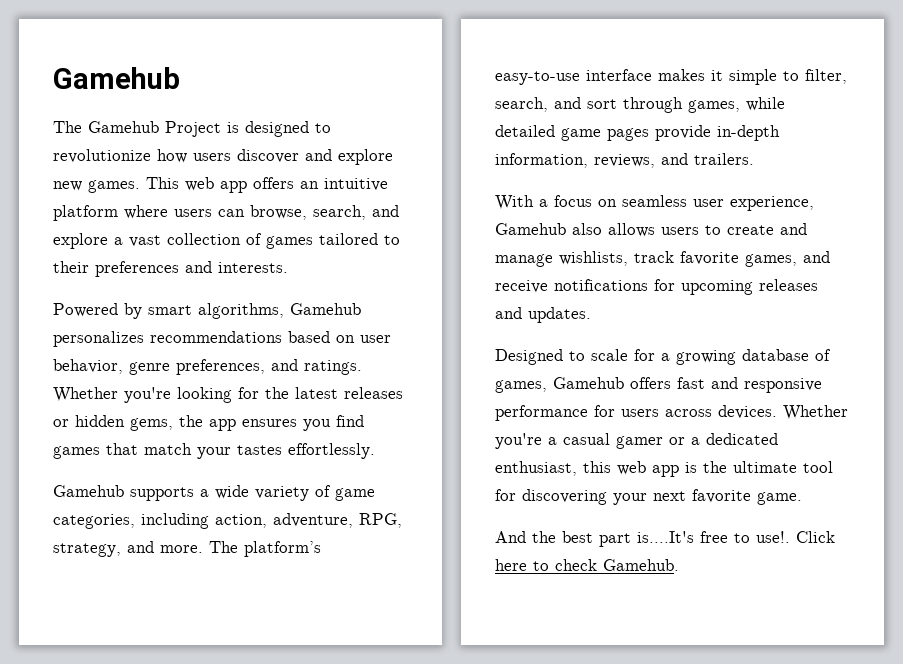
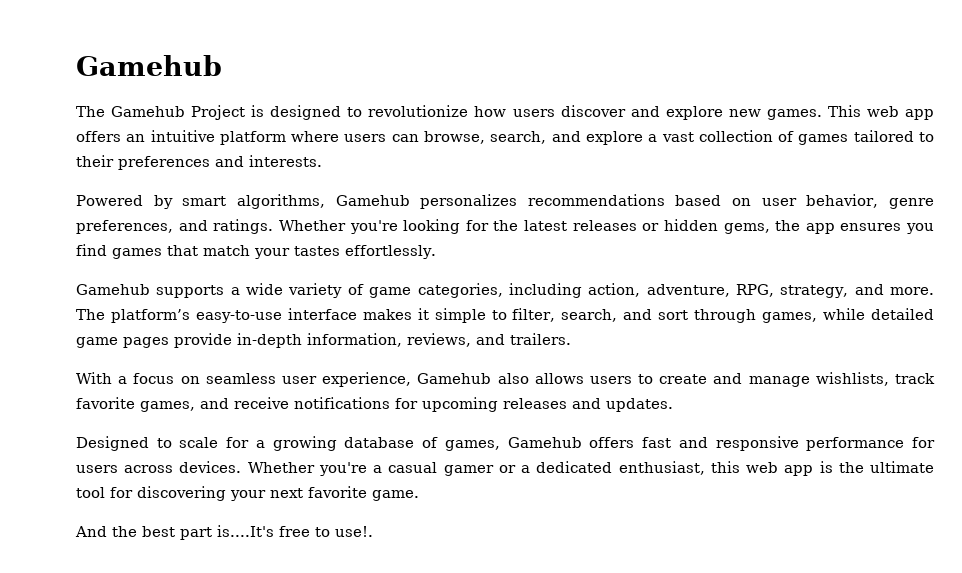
[796,531,835,543] [495,559,679,571] Click here to check Gamehub. -> (373, 531) none

